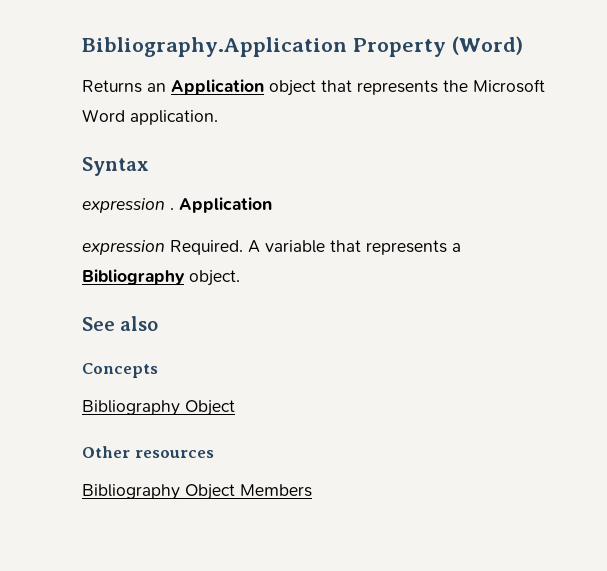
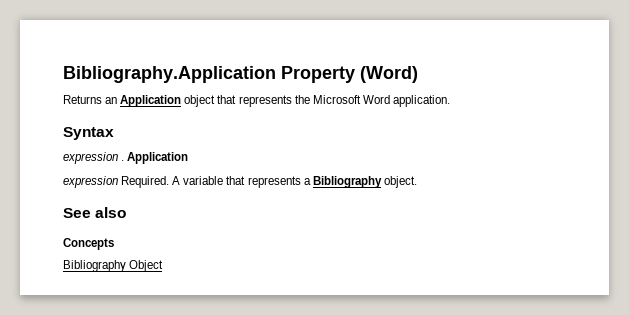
[82,446,214,458] [82,484,312,500] // Other resources // Bibliography Object Members -> (164, 266) none

